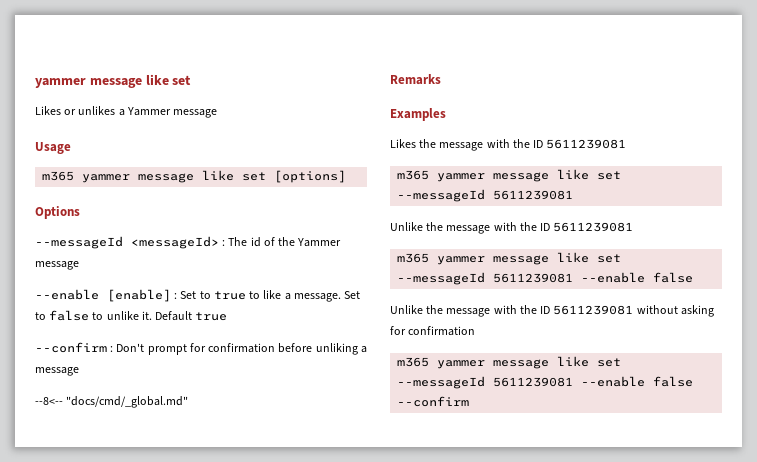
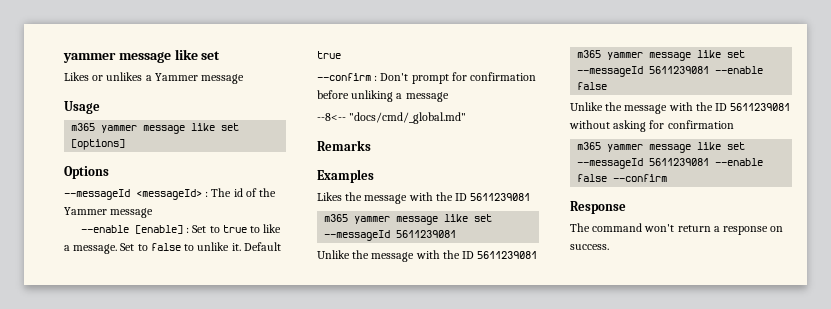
(470, 401) none -> [570,201,626,214] [570,223,784,235] [570,244,609,250] // Response // The command won't return a response on success.

